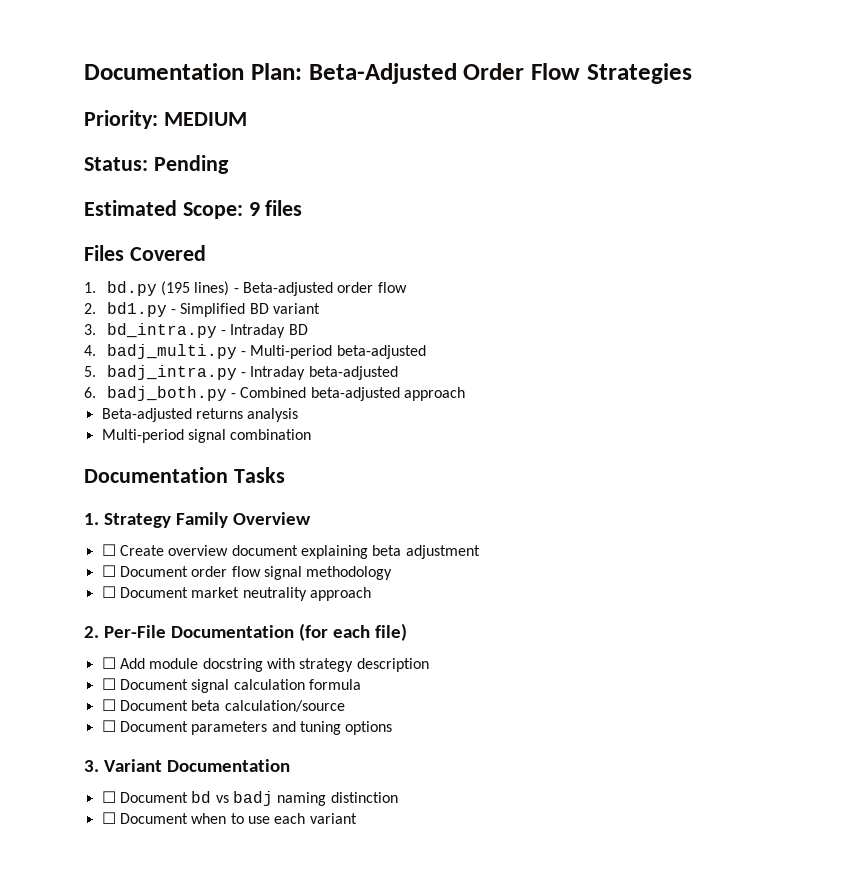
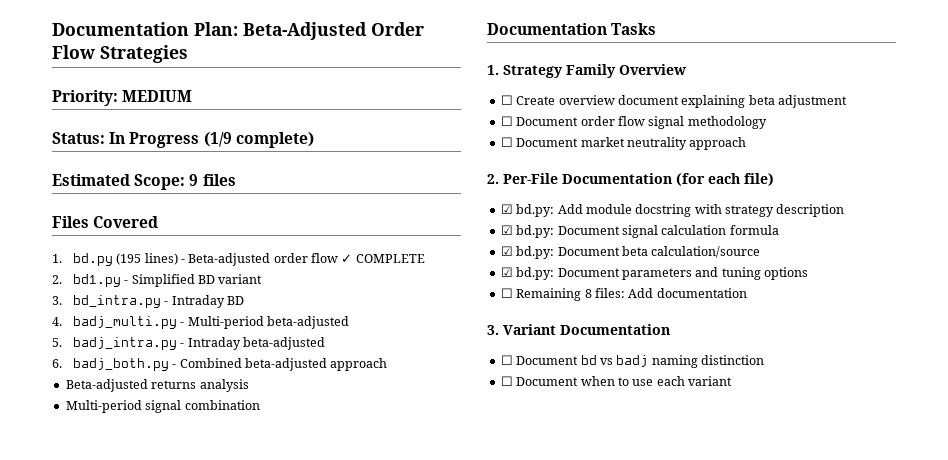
[153,155,229,174] Pending -> [109,132,314,148] In Progress (1/9 complete)
(407, 287) none -> [341,254,425,263] ✓ COMPLETE
[101,657,116,669] ☐ -> [500,204,555,217] ☑ bd.py:
[101,678,116,690] ☐ -> [500,225,555,238] ☑ bd.py:
[101,699,116,711] ☐ -> [500,246,555,259] ☑ bd.py:
[101,720,116,732] ☐ -> [500,267,555,280] ☑ bd.py:
(393, 728) none -> [500,288,747,301] // ☐ Remaining 8 files: Add documentation

